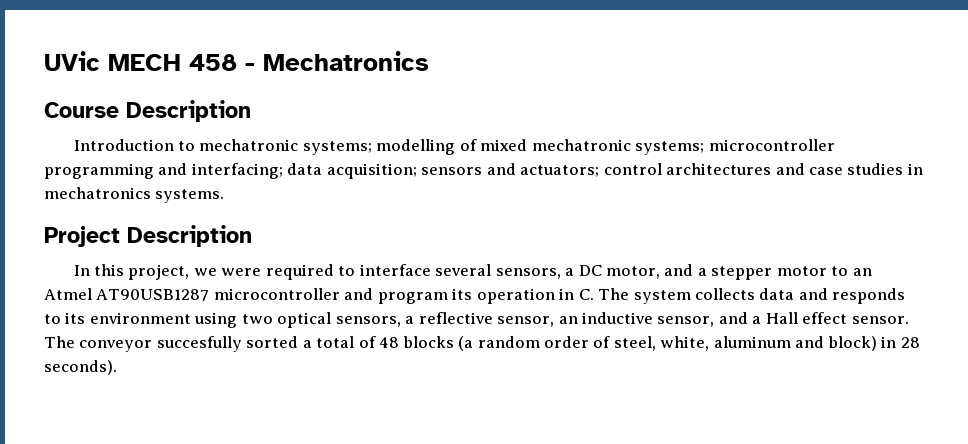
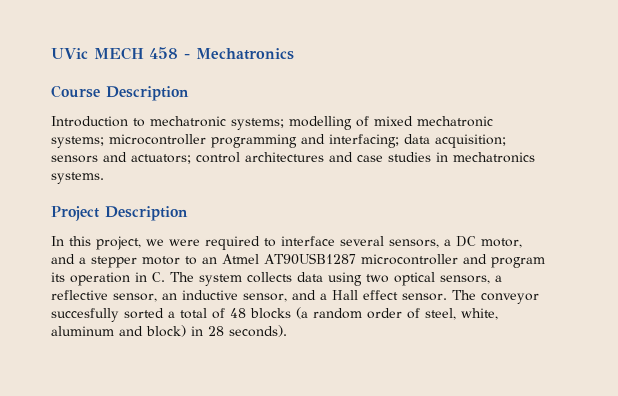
[798,288,906,304] [44,312,191,324] and responds to its environment -> (323, 277) none

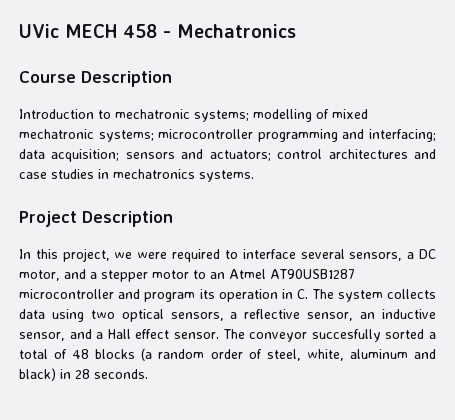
[146,325,186,337] block) -> [19,368,56,381] black)
[229,325,287,337] seconds). -> [94,369,148,379] seconds.

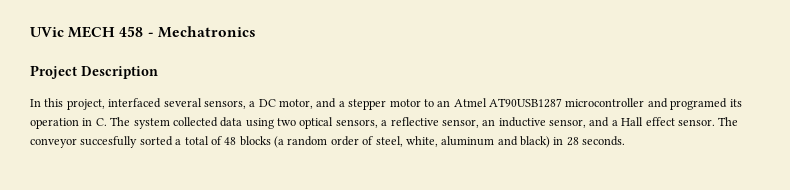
[19,71,172,87] [19,109,368,122] [19,129,436,142] [19,149,436,162] [19,169,254,182] // Course Description // Introduction to mechatronic systems; modelling of mixed mechatronic systems; microcontroller programming and interfacing; data acquisition; sensors and actuators; control architectures and case studies in mechatronics systems. -> (256, 32) none
[114,249,296,262] we were required to interface -> [108,98,162,108] interfaced
[144,292,196,302] program -> [670,98,728,110] programed
[387,289,437,299] collects -> [172,117,218,127] collected

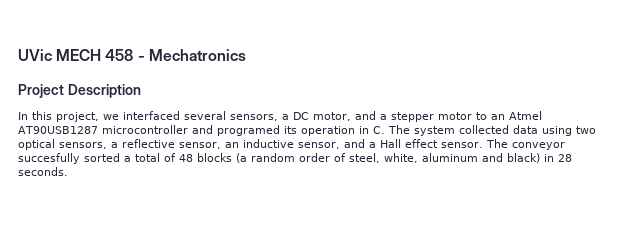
(105, 104) none -> [103,114,119,120] we

